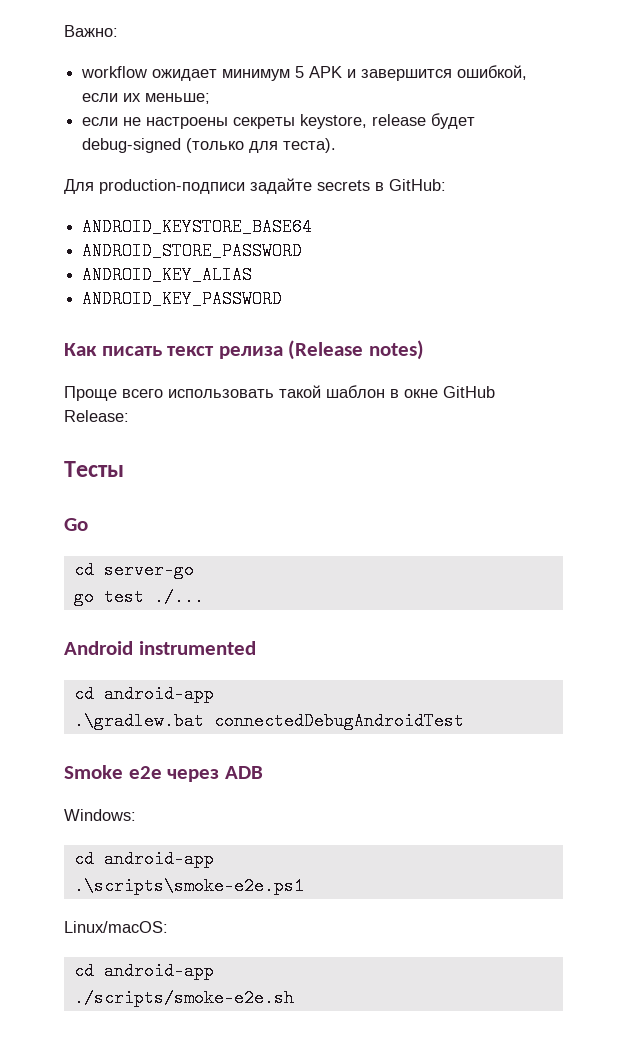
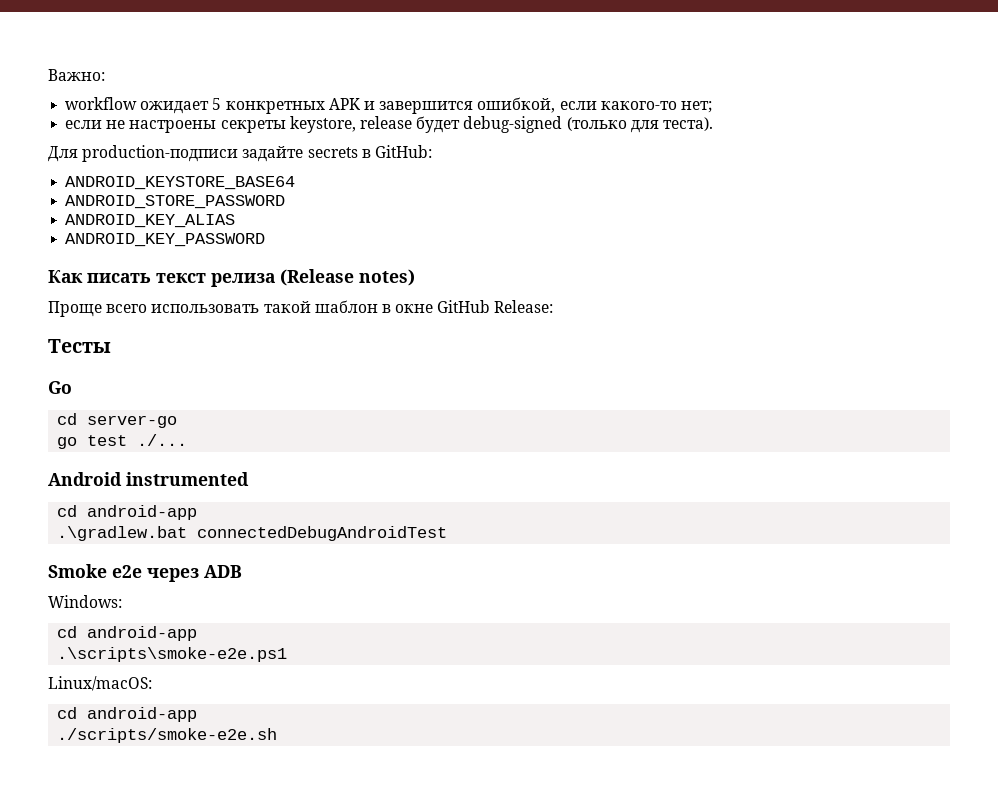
[222,66,305,81] минимум 5 -> [212,98,325,114] 5 конкретных
[123,93,211,104] их меньше; -> [600,101,712,113] какого-то нет;

